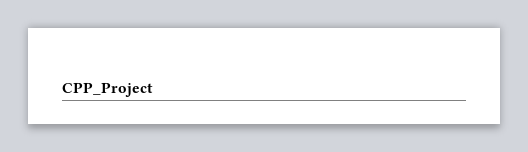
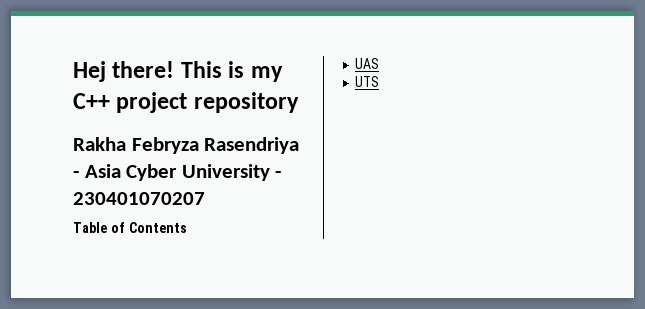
[62,82,153,97] CPP_Project -> [73,61,283,82] [73,92,299,113] [73,137,300,154] [73,164,282,181] [73,192,205,205] [73,222,187,233] [355,58,380,69] [355,76,380,87] Hej there! This is my C++ project repository // Rakha Febryza Rasendriya - Asia Cyber University - 230401070207 // Table of Contents // UAS // UTS

